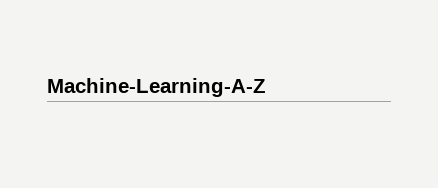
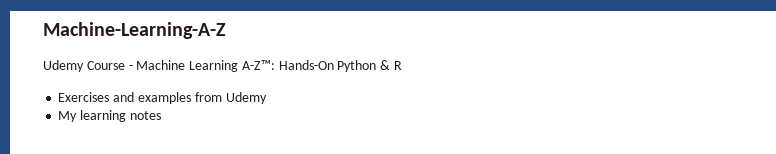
(266, 87) none -> [43,60,403,72] [58,92,267,104] [58,110,161,122] // Udemy Course - Machine Learning A-Z™: Hands-On Python & R // Exercises and examples from Udemy // My learning notes

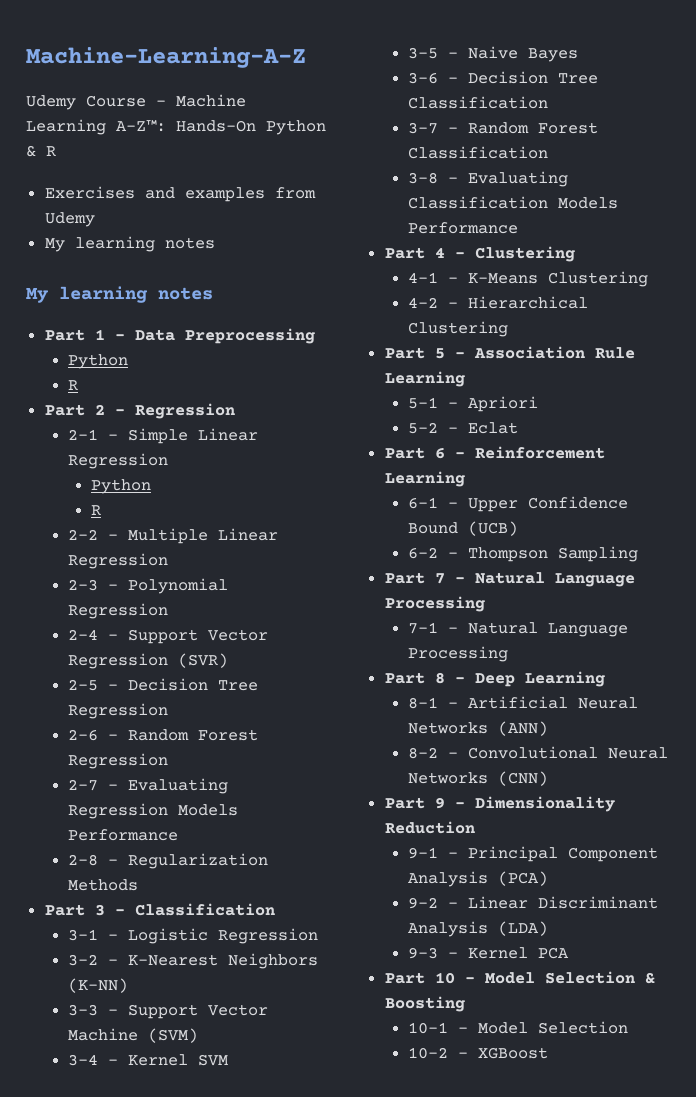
(161, 115) none -> [26,286,213,303] [44,328,315,344] [68,354,129,369] [68,380,79,390] [44,403,235,419] [68,428,259,444] [68,453,169,469] [91,479,152,494] [91,505,102,515] [68,528,279,544] [68,553,169,569] [68,578,229,594] [68,603,169,619] [68,629,269,644] [68,653,229,669] [68,678,259,691] [68,703,169,719] [68,729,259,741] [68,753,169,769] [68,778,229,794] [68,803,239,819] [68,829,179,841] [68,853,269,869] [68,879,139,891] [44,903,275,916] [68,928,319,944] [68,953,319,969] [68,978,129,993] [68,1004,269,1019] [68,1028,199,1043] [68,1054,229,1066] [408,46,579,62] [408,71,599,84] [408,96,549,109] [408,122,599,134] [408,146,549,159] [408,171,569,187] [408,196,619,209] [408,222,519,234] [384,246,575,262] [408,271,649,287] [408,296,589,309] [408,321,509,337] [384,346,635,359] [384,371,465,387] [408,396,539,412] [408,422,519,434] [384,446,605,459] [384,471,465,487] [408,496,629,512] [408,521,519,536] [408,546,639,562] [384,572,635,587] [384,596,485,612] [408,622,629,637] [408,646,509,662] [384,671,605,687] [408,696,639,709] [408,721,549,736] [408,746,669,759] [408,771,549,786] [384,796,615,812] [384,821,475,834] [408,846,659,862] [408,871,549,887] [408,896,659,909] [408,921,549,937] [408,947,570,959] [384,971,655,984] [384,996,465,1012] [408,1021,629,1034] [408,1047,549,1059] // My learning notes // Part 1 - Data Preprocessing // Python // R // Part 2 - Regression // 2-1 - Simple Linear Regression // Python // R // 2-2 - Multiple Linear Regression // 2-3 - Polynomial Regression // 2-4 - Support Vector Regression (SVR) // 2-5 - Decision Tree Regression // 2-6 - Random Forest Regression // 2-7 - Evaluating Regression Models Performance // 2-8 - Regularization Methods // Part 3 - Classification // 3-1 - Logistic Regression // 3-2 - K-Nearest Neighbors (K-NN) // 3-3 - Support Vector Machine (SVM) // 3-4 - Kernel SVM // 3-5 - Naive Bayes // 3-6 - Decision Tree Classification // 3-7 - Random Forest Classification // 3-8 - Evaluating Classification Models Performance // Part 4 - Clustering // 4-1 - K-Means Clustering // 4-2 - Hierarchical Clustering // Part 5 - Association Rule Learning // 5-1 - Apriori // 5-2 - Eclat // Part 6 - Reinforcement Learning // 6-1 - Upper Confidence Bound (UCB) // 6-2 - Thompson Sampling // Part 7 - Natural Language Processing // 7-1 - Natural Language Processing // Part 8 - Deep Learning // 8-1 - Artificial Neural Networks (ANN) // 8-2 - Convolutional Neural Networks (CNN) // Part 9 - Dimensionality Reduction // 9-1 - Principal Component Analysis (PCA) // 9-2 - Linear Discriminant Analysis (LDA) // 9-3 - Kernel PCA // Part 10 - Model Selection & Boosting // 10-1 - Model Selection // 10-2 - XGBoost

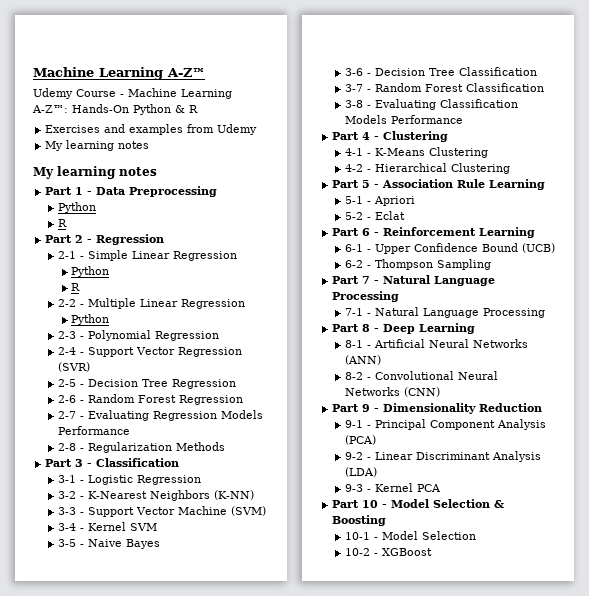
[26,47,306,68] Machine-Learning-A-Z -> [33,67,205,80] Machine Learning A-Z™
(169, 561) none -> [71,314,110,325] // Python

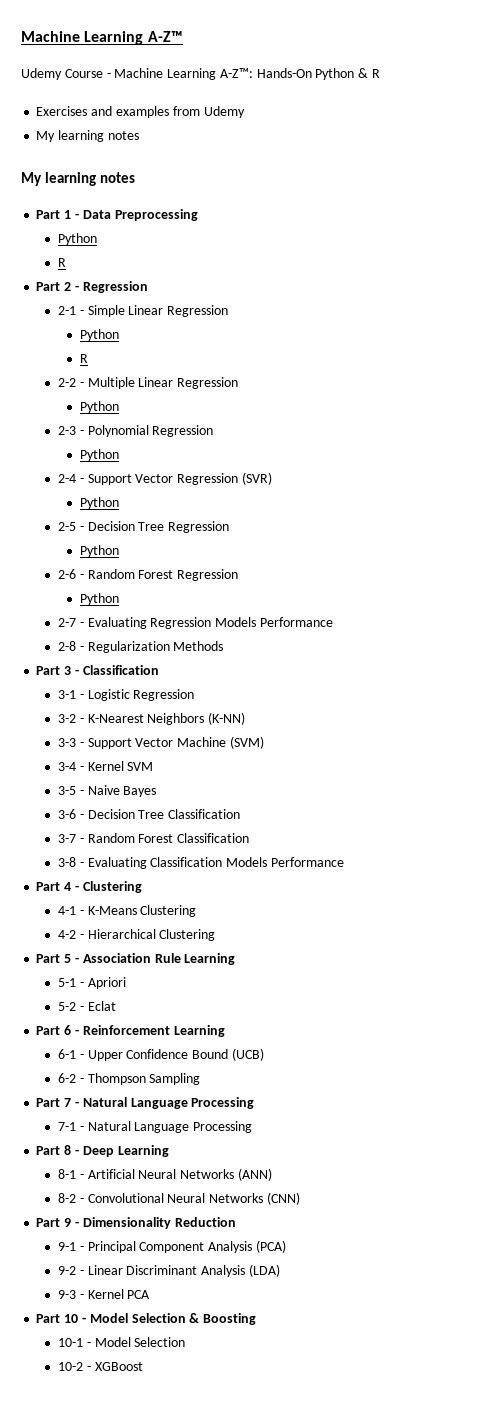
(220, 336) none -> [79,449,119,461] // Python
(91, 367) none -> [79,497,119,509] // Python
(237, 384) none -> [79,545,119,557] // Python
(244, 400) none -> [79,593,119,605] // Python

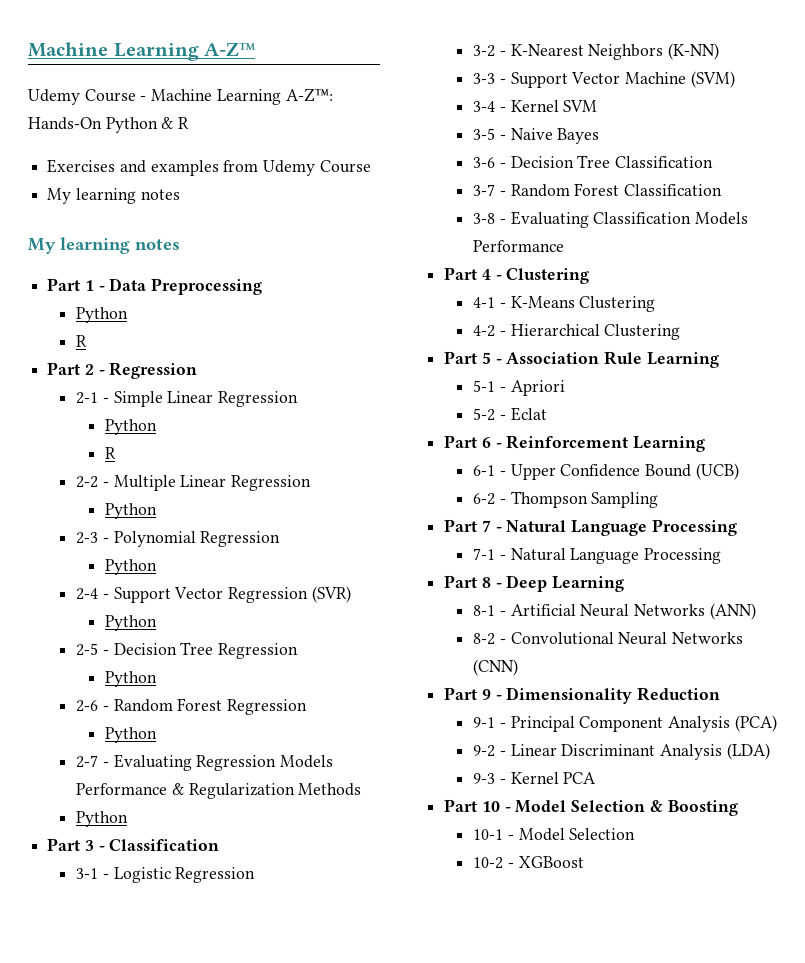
(245, 112) none -> [319,160,371,173] Course
[58,641,84,651] // 2-8 - -> [171,783,184,795] &
(224, 646) none -> [76,811,129,827] // Python

